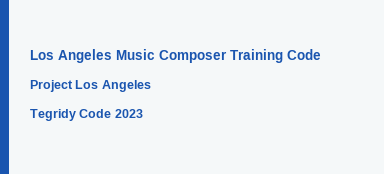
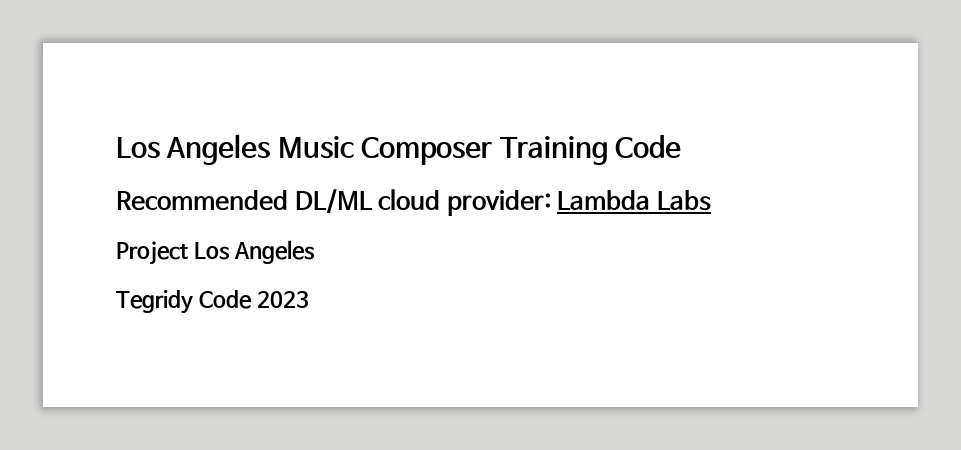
(321, 54) none -> [116,189,712,216] // Recommended DL/ML cloud provider: Lambda Labs

